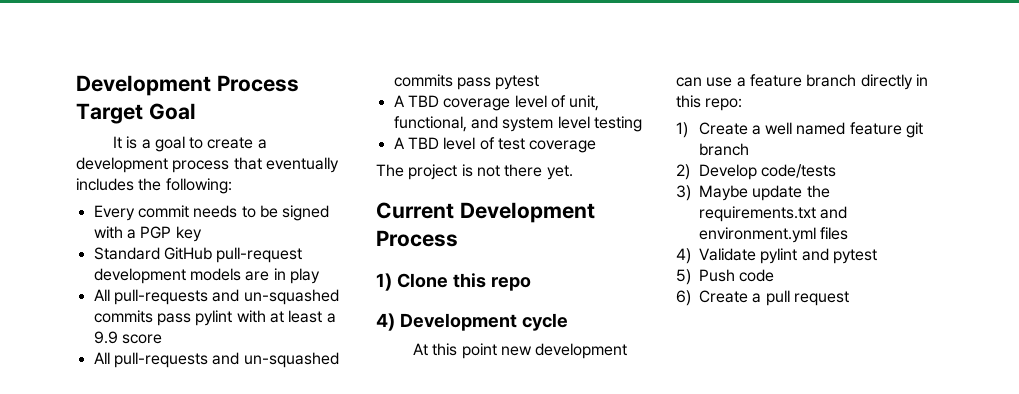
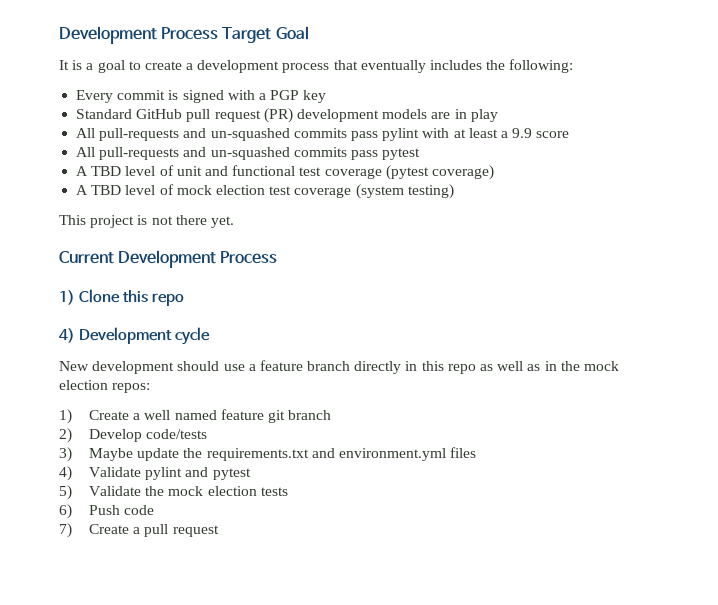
[193,205,278,218] needs to be -> [168,90,179,100] is
[216,247,303,263] pull-request -> [186,108,293,123] pull request (PR)
[443,95,600,111] [393,116,642,132] [393,137,597,153] [376,164,404,177] coverage level of unit, functional, and system level testing // A TBD level of test coverage // The -> [125,165,494,180] [76,184,454,199] [59,215,86,225] level of unit and functional test coverage (pytest coverage) // A TBD level of mock election test coverage (system testing) // This
[412,343,628,359] [676,77,702,87] At this point new development can -> [59,361,220,374] New development should
[705,98,743,111] repo: -> [447,361,619,374] [59,380,151,393] repo as well as in the mock election repos:
(691, 277) none -> [89,486,288,496] [59,504,72,519] Validate the mock election tests // 6)
[676,290,691,306] 6) -> [59,523,72,538] 7)

